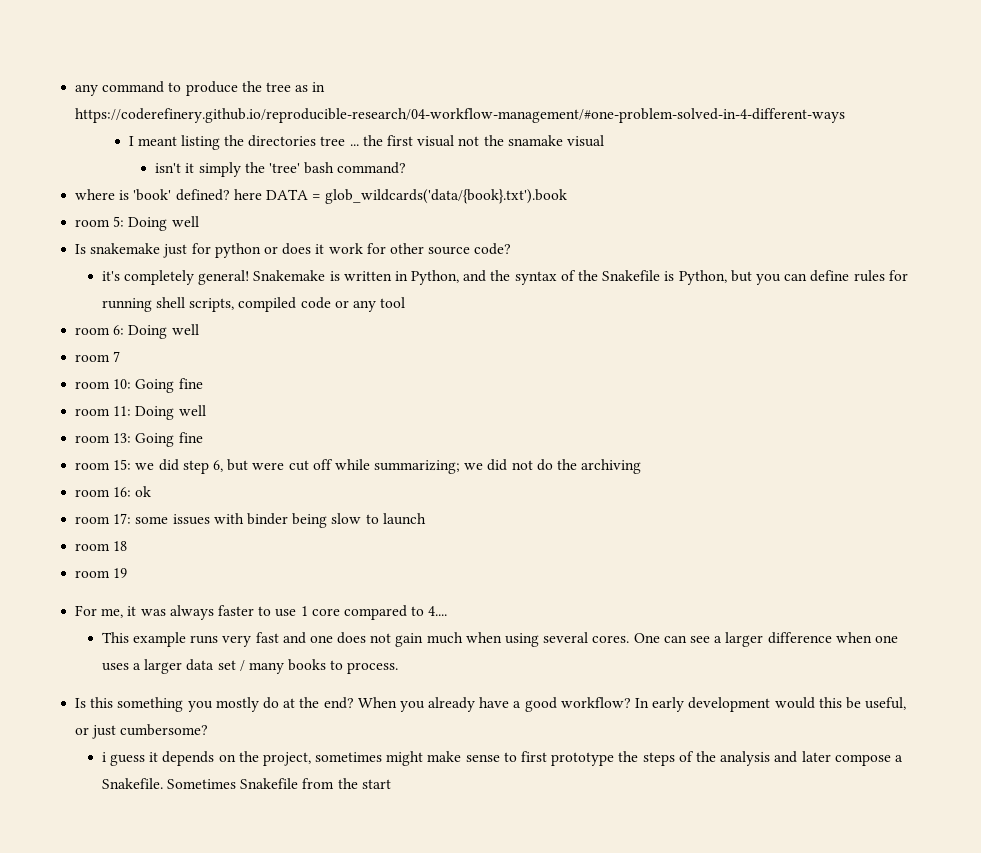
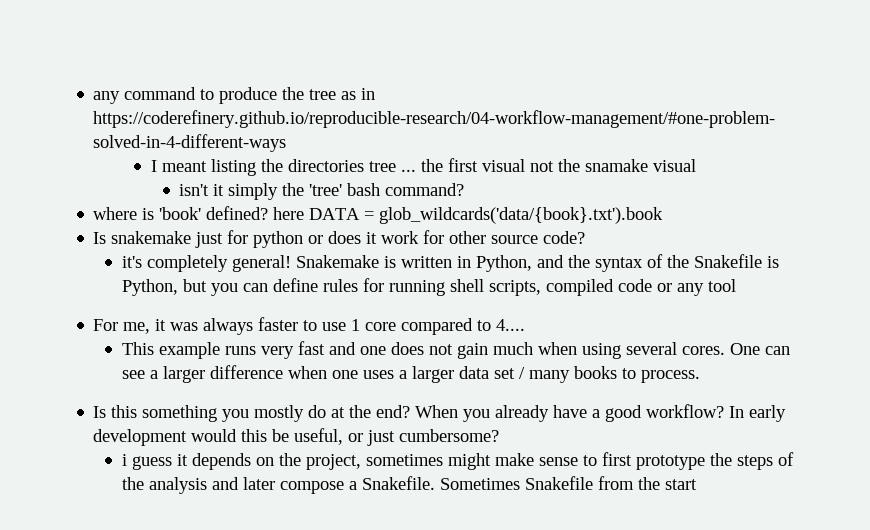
[75,216,199,231] // room 5: Doing well -> (664, 215) none
[75,324,199,339] [75,351,121,362] [75,378,203,393] [75,405,206,420] [75,432,203,447] [75,459,642,474] [75,486,152,497] [75,513,426,528] [75,541,128,551] [75,568,128,578] // room 6: Doing well // room 7 // room 10: Going fine // room 11: Doing well // room 13: Going fine // room 15: we did step 6, but were cut off while summarizing; we did not do the archiving // room 16: ok // room 17: some issues with binder being slow to launch // room 18 // room 19 -> (737, 285) none

